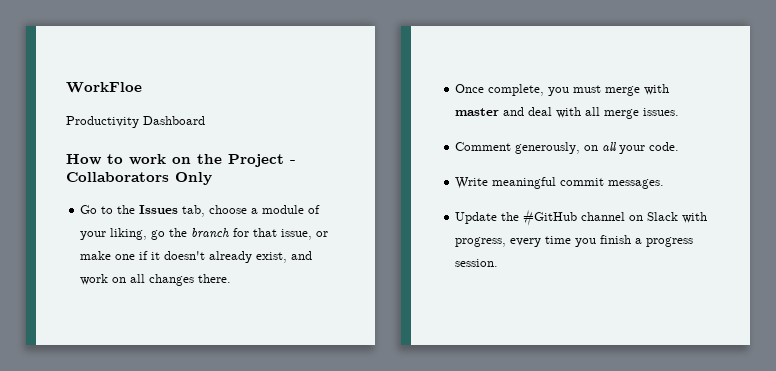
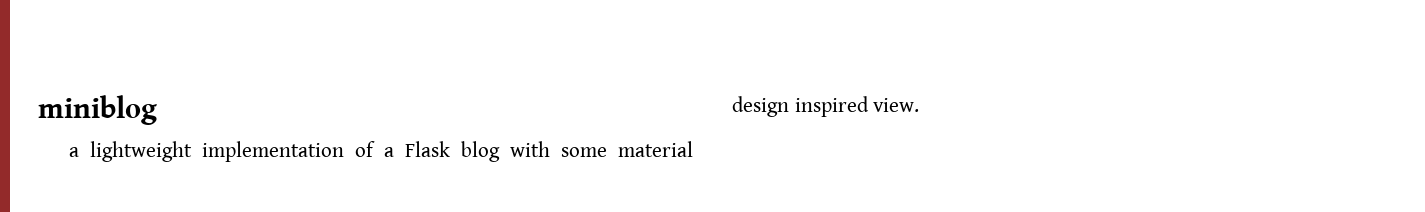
[66,82,142,93] [66,116,205,128] [66,154,296,167] [66,172,212,185] [80,205,321,217] [80,228,329,240] [80,251,313,263] [80,274,232,286] [455,84,670,96] [455,107,680,119] [455,142,680,154] [455,177,665,189] [455,209,708,226] [455,235,694,247] [455,259,499,267] WorkFloe // Productivity Dashboard // How to work on the Project - Collaborators Only // Go to the Issues tab, choose a module of your liking, go the branch for that issue, or make one if it doesn't already exist, and work on all changes there. // Once complete, you must merge with master and deal with all merge issues. // Comment generously, on all your code. // Write meaningful commit messages. // Update the #GitHub channel on Slack with progress, every time you finish a progress session. -> [38,95,157,125] [69,141,693,162] [732,96,920,117] miniblog // a lightweight implementation of a Flask blog with some material design inspired view.

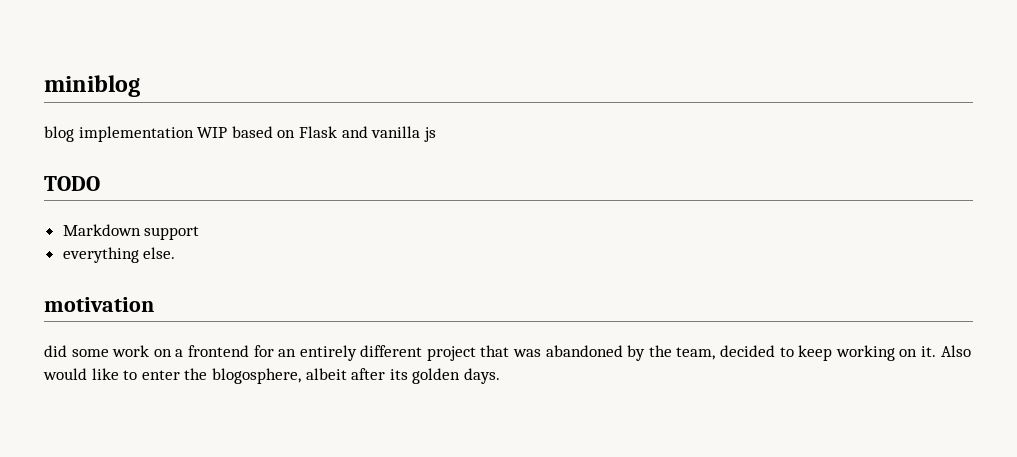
[69,141,693,162] [732,96,920,117] a lightweight implementation of a Flask blog with some material design inspired view. -> [44,126,436,142] [44,176,100,191] [62,224,200,240] [62,247,176,263] [44,297,154,312] [44,345,971,361] [43,368,500,384] blog implementation WIP based on Flask and vanilla js // TODO // Markdown support // everything else. // motivation // did some work on a frontend for an entirely different project that was abandoned by the team, decided to keep working on it. Also would like to enter the blogosphere, albeit after its golden days.

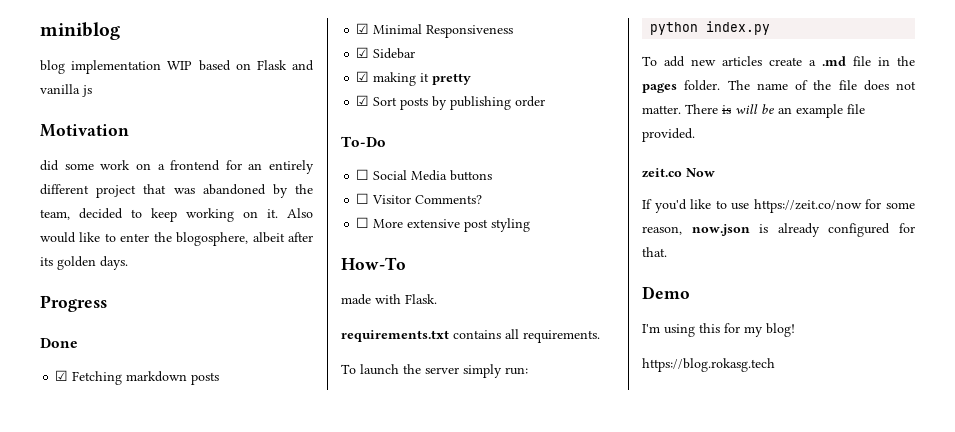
[44,176,100,191] [62,224,200,240] [62,247,176,263] [44,297,154,312] TODO // Markdown support // everything else. // motivation -> [40,124,129,137] Motivation
(500, 376) none -> [40,295,107,312] [40,338,78,348] [55,370,220,385] [356,23,514,38] [356,47,416,59] [356,71,472,86] [356,95,546,110] [341,136,386,147] [356,169,493,181] [356,193,483,204] [356,217,531,232] [341,257,406,270] [341,294,437,305] [341,329,600,343] [341,364,528,378] [650,21,771,35] [642,56,915,67] [642,80,916,93] [642,104,865,118] [642,128,695,142] [642,168,715,178] [642,199,915,213] [642,223,915,237] [642,247,667,257] [642,286,690,299] [642,323,795,337] [642,358,775,372] // Progress // Done // ☑ Fetching markdown posts // ☑ Minimal Responsiveness // ☑ Sidebar // ☑ making it pretty // ☑ Sort posts by publishing order // To-Do // ☐ Social Media buttons // ☐ Visitor Comments? // ☐ More extensive post styling // How-To // made with Flask. // requirements.txt contains all requirements. // To launch the server simply run: // python index.py // To add new articles create a .md file in the pages folder. The name of the file does not matter. There is will be an example file provided. // zeit.co Now // If you'd like to use https://zeit.co/now for some reason, now.json is already configured for that. // Demo // I'm using this for my blog! // https://blog.rokasg.tech

